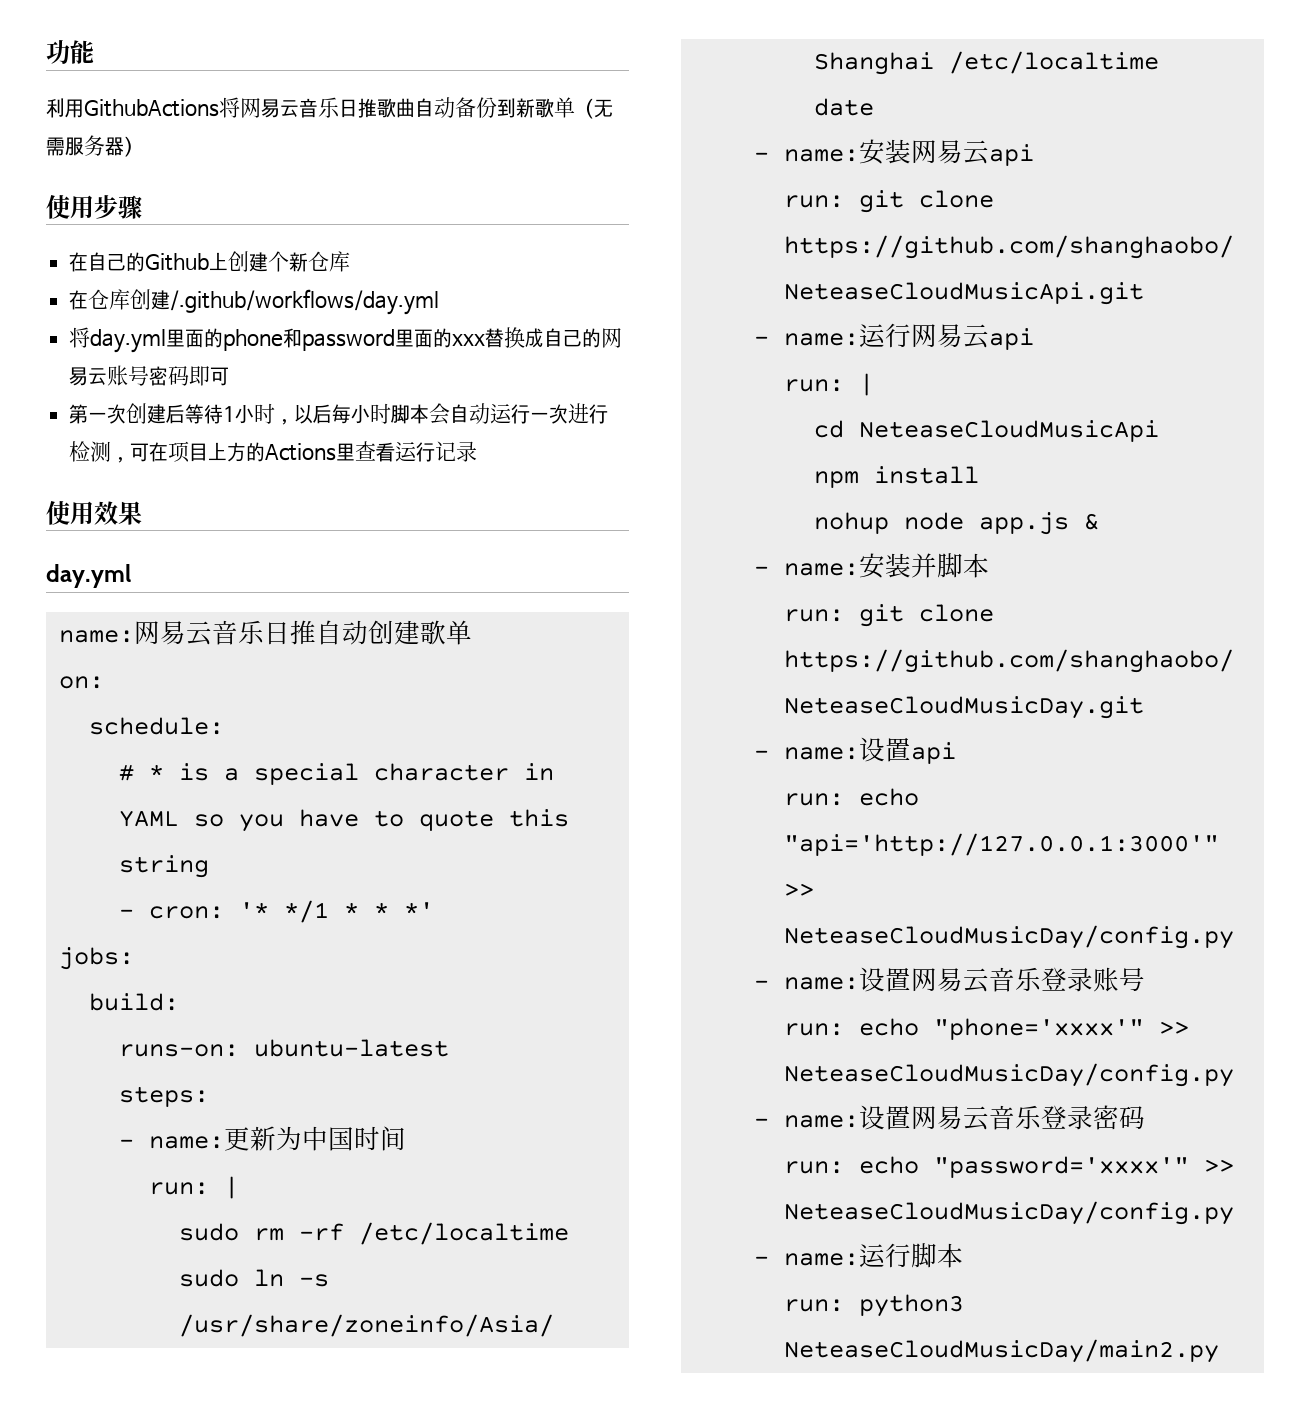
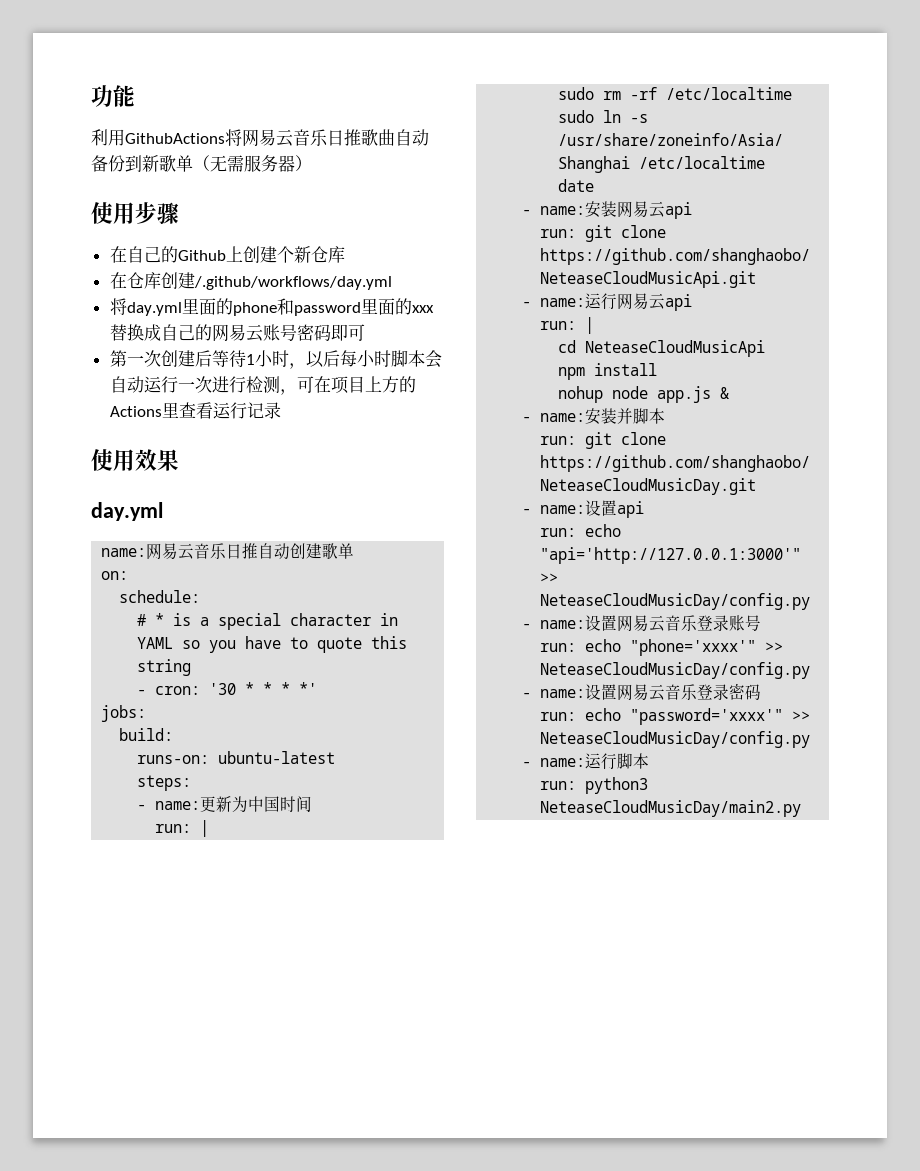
[238,900,329,923] '* */1 -> [209,682,255,695] '30 *

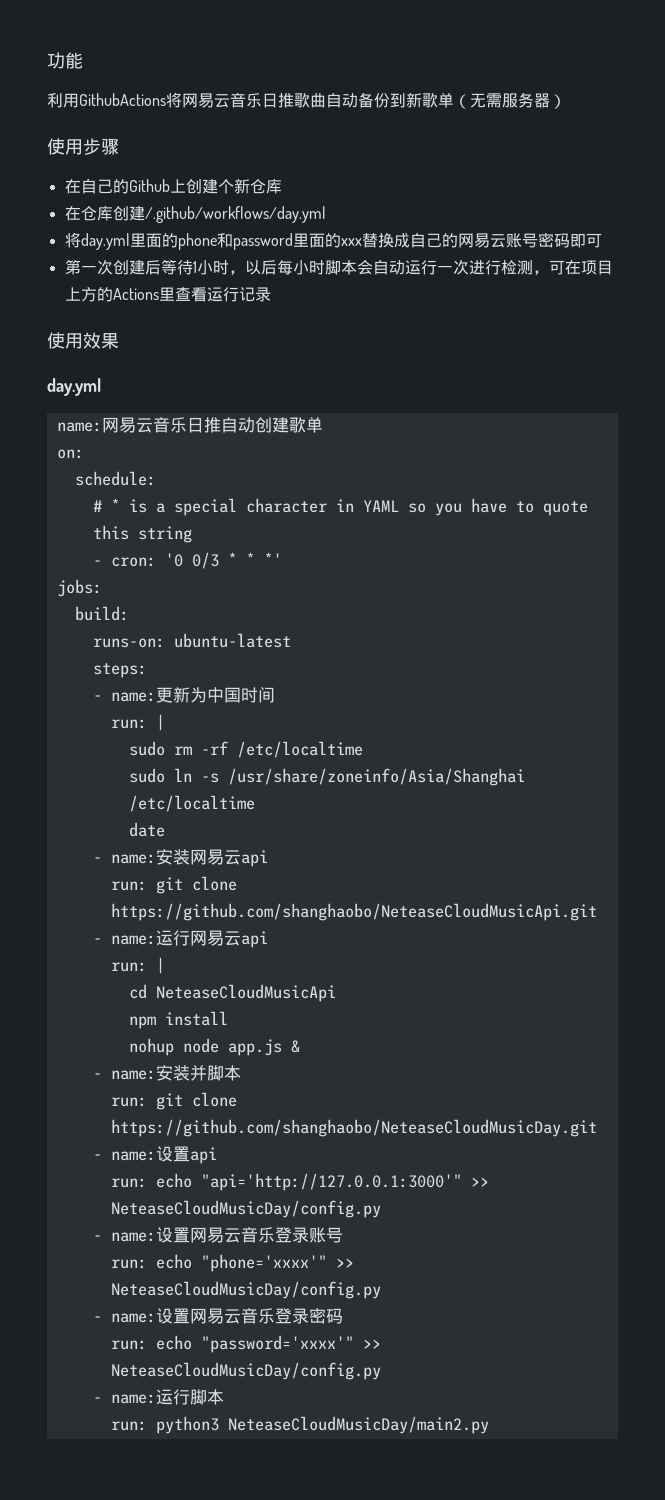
[209,682,255,695] '30 * -> [164,552,219,569] '0 0/3

